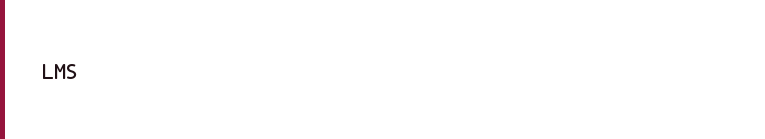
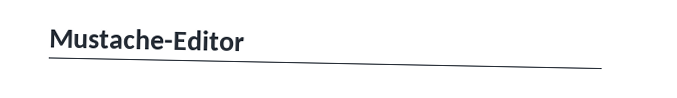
[41,64,77,79] LMS -> [48,27,245,52] Mustache-Editor

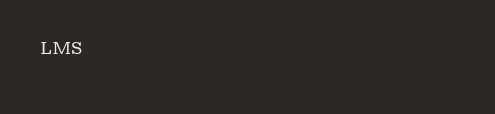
[48,27,245,52] Mustache-Editor -> [40,42,83,54] LMS

